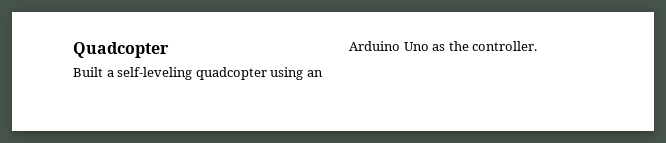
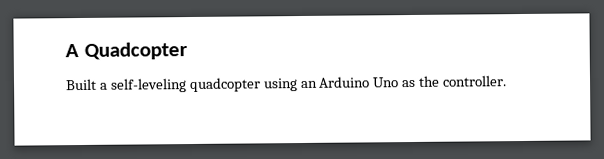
(73, 50) none -> [65,44,79,58] A

